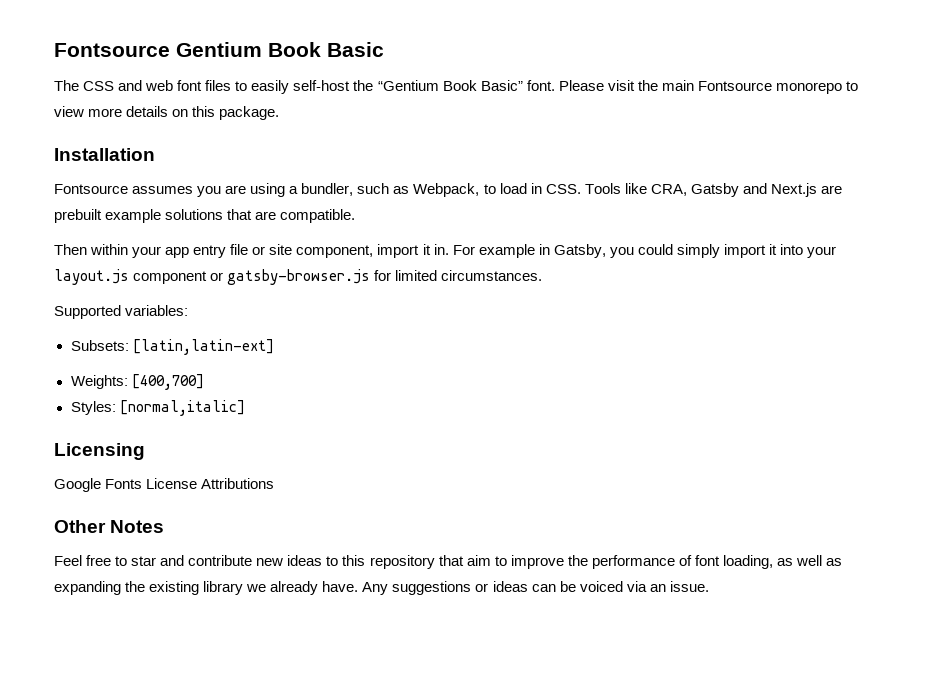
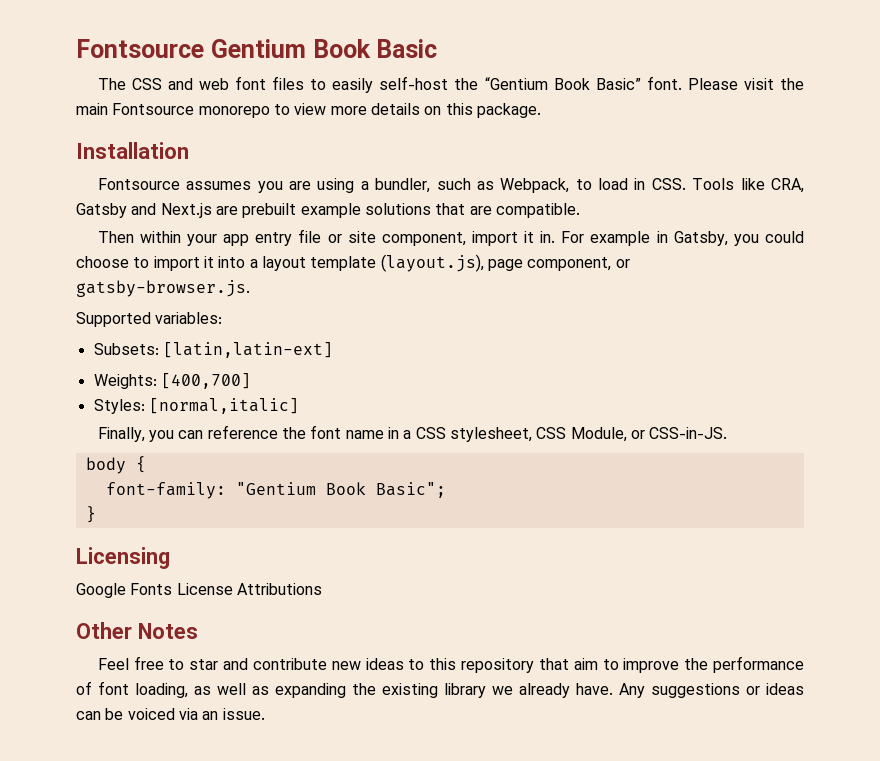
[676,244,720,258] simply -> [76,256,150,268] choose to
[807,246,837,258] [54,269,543,285] your layout.js component or gatsby-browser.js for limited circumstances. -> [249,254,630,272] [76,280,250,297] a layout template (layout.js), page component, or gatsby-browser.js.
(245, 408) none -> [97,425,728,442] [85,456,146,474] [105,482,446,499] [85,506,96,523] // Finally, you can reference the font name in a CSS stylesheet, CSS Module, or CSS-in-JS. // body { // font-family: "Gentium Book Basic"; // }

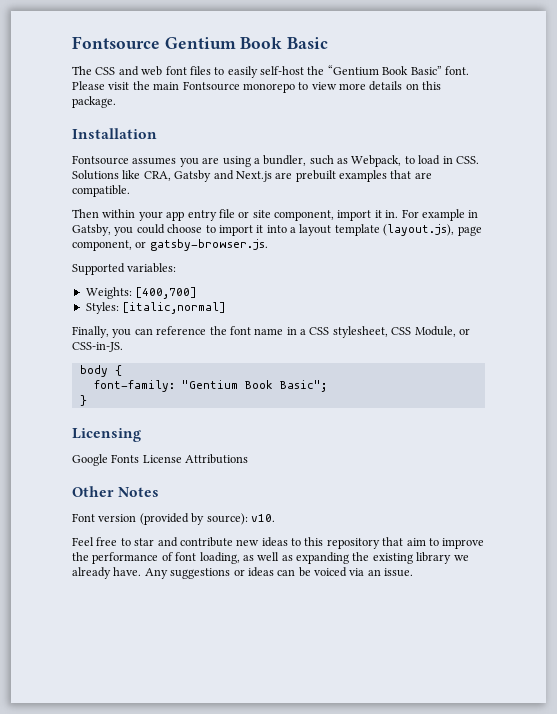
[692,178,735,190] Tools -> [72,170,119,180] Solutions
[300,203,431,218] example solutions -> [339,170,387,182] examples
[93,342,333,358] // Subsets: [latin,latin-ext] -> (177, 268) none
[148,398,299,414] [normal,italic] -> [122,302,227,314] [italic,normal]
(198, 631) none -> [72,513,275,525] // Font version (provided by source): v10.

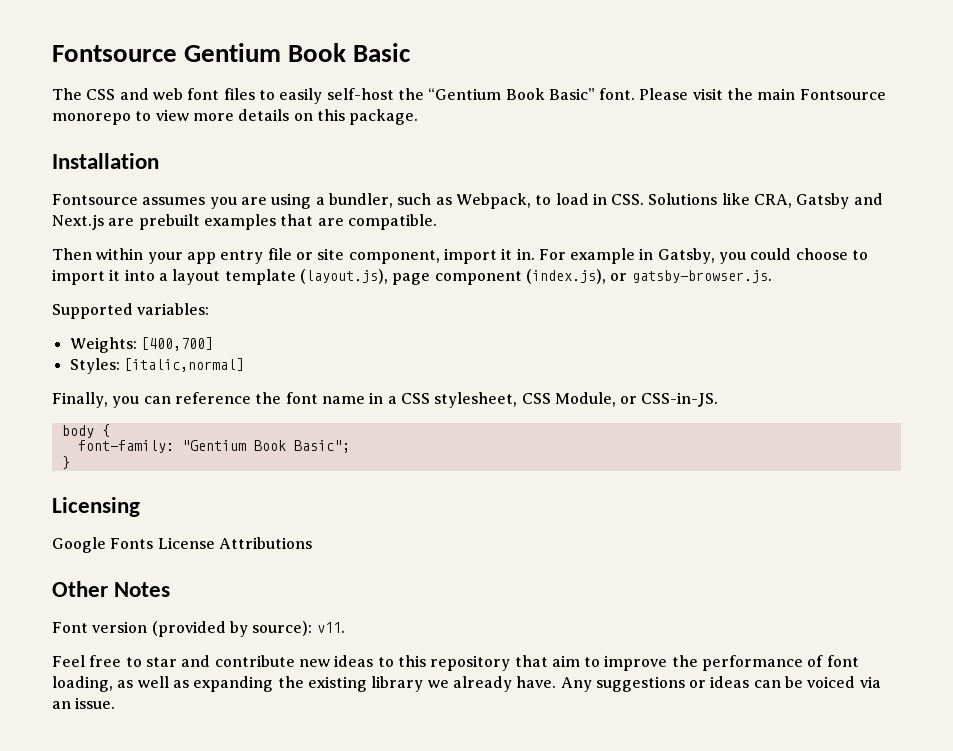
[72,240,132,251] component, -> [434,269,606,285] component (index.js),
[250,514,275,522] v10. -> [316,622,345,633] v11.

